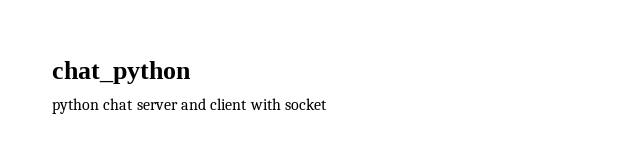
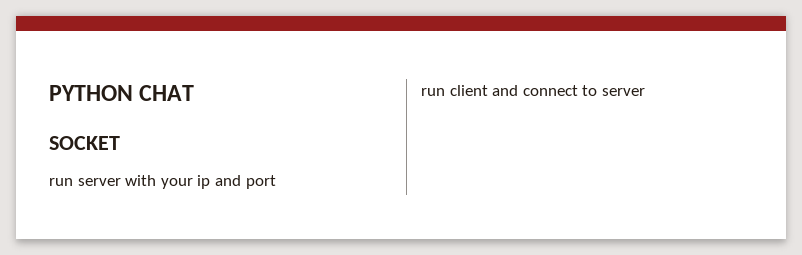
[52,61,191,84] [52,98,327,114] chat_python // python chat server and client with socket -> [49,85,195,101] [49,136,120,150] [49,175,276,189] [421,85,645,96] PYTHON CHAT // SOCKET // run server with your ip and port // run client and connect to server

